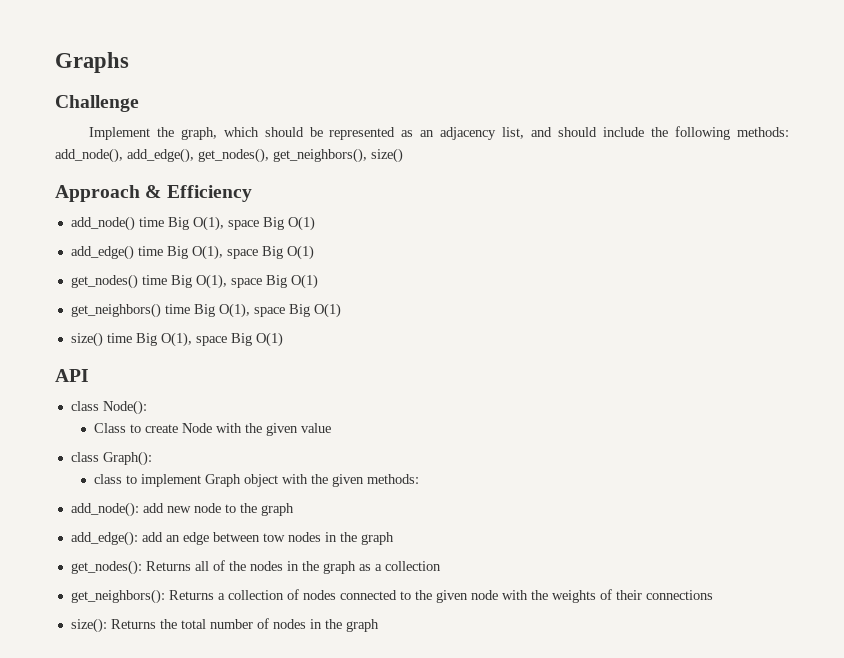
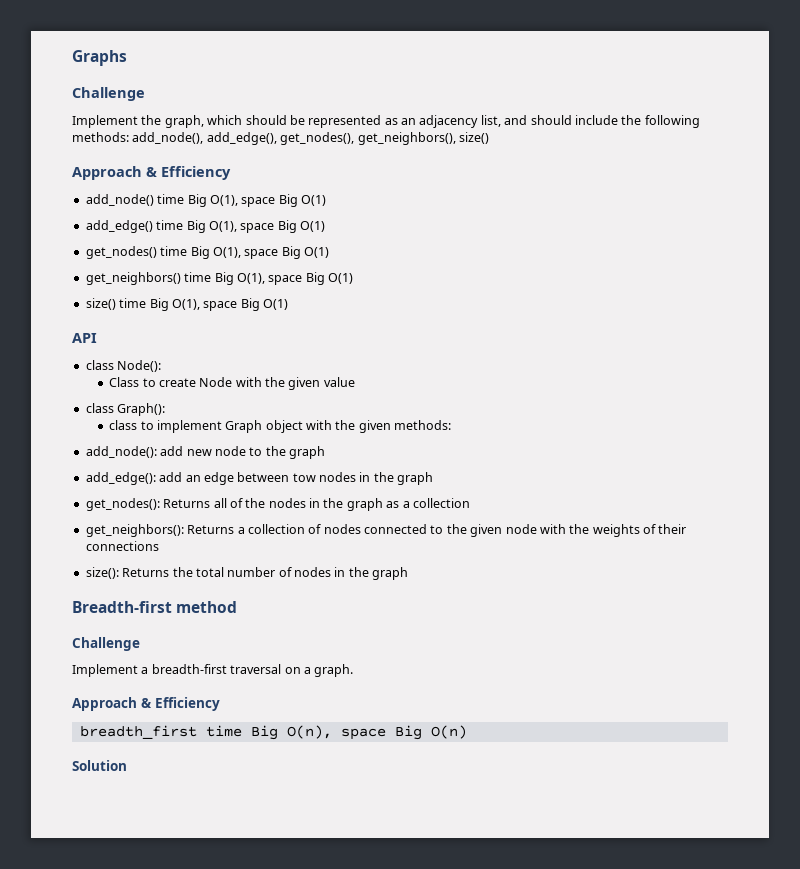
(379, 625) none -> [72,601,238,613] [72,637,140,651] [72,664,354,677] [72,697,220,711] [79,725,467,740] [72,760,127,771] // Breadth-first method // Challenge // Implement a breadth-first traversal on a graph. // Approach & Efficiency // breadth_first time Big O(n), space Big O(n) // Solution

